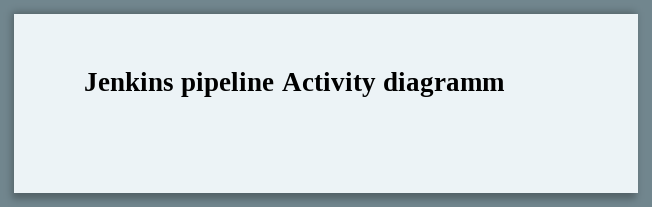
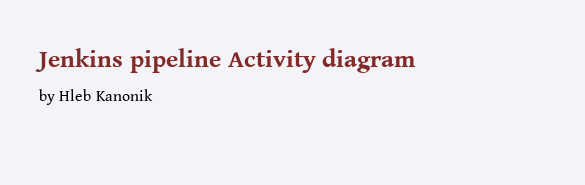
[382,72,505,97] diagramm -> [322,48,417,73] [39,89,153,105] diagram // by Hleb Kanonik

